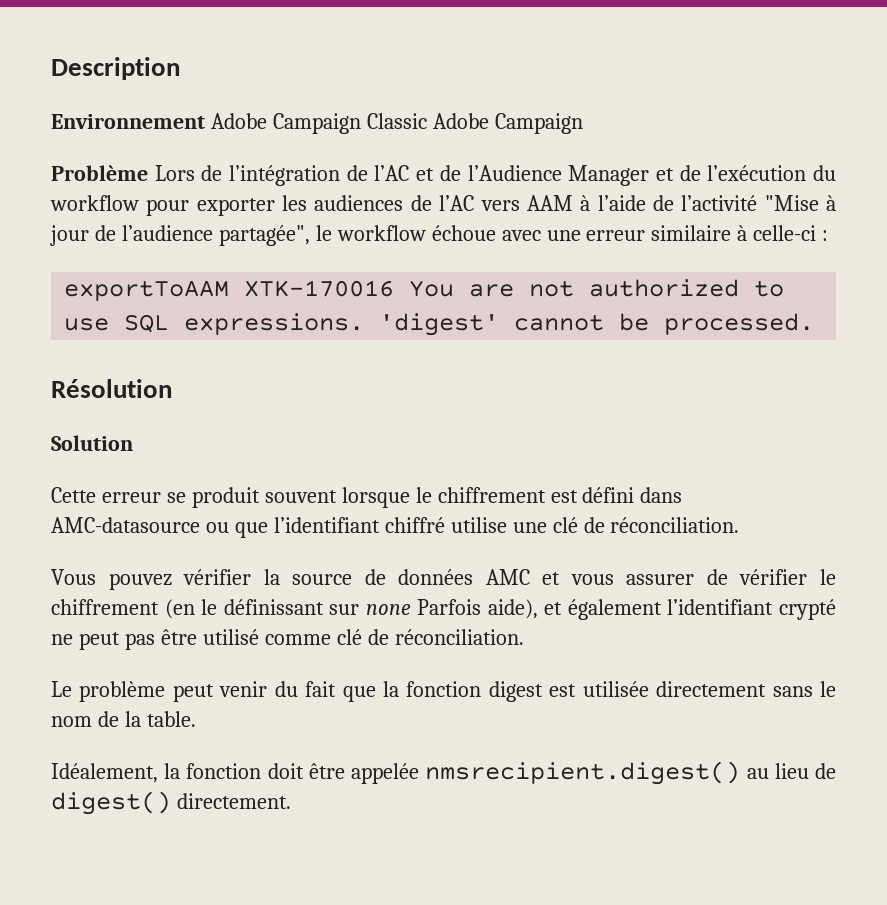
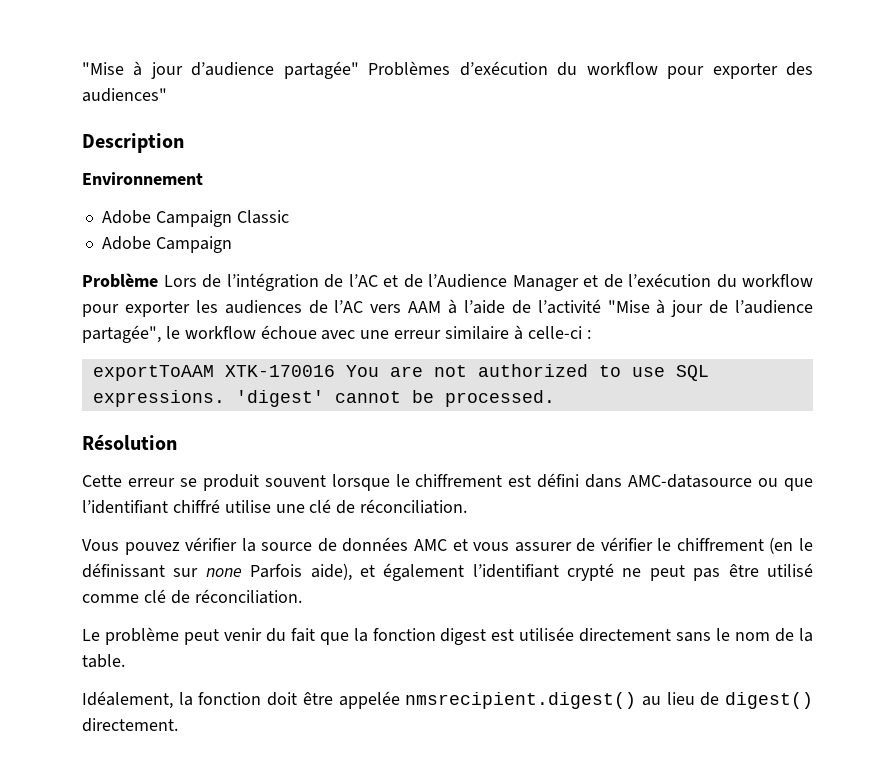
(51, 68) none -> [82,61,813,79] [82,88,167,102] "Mise à jour d’audience partagée" Problèmes d’exécution du workflow pour exporter des audiences" //
(205, 121) none -> (203, 178) //
(427, 121) none -> (289, 217) //
[51,435,133,451] // Solution -> (177, 442) none

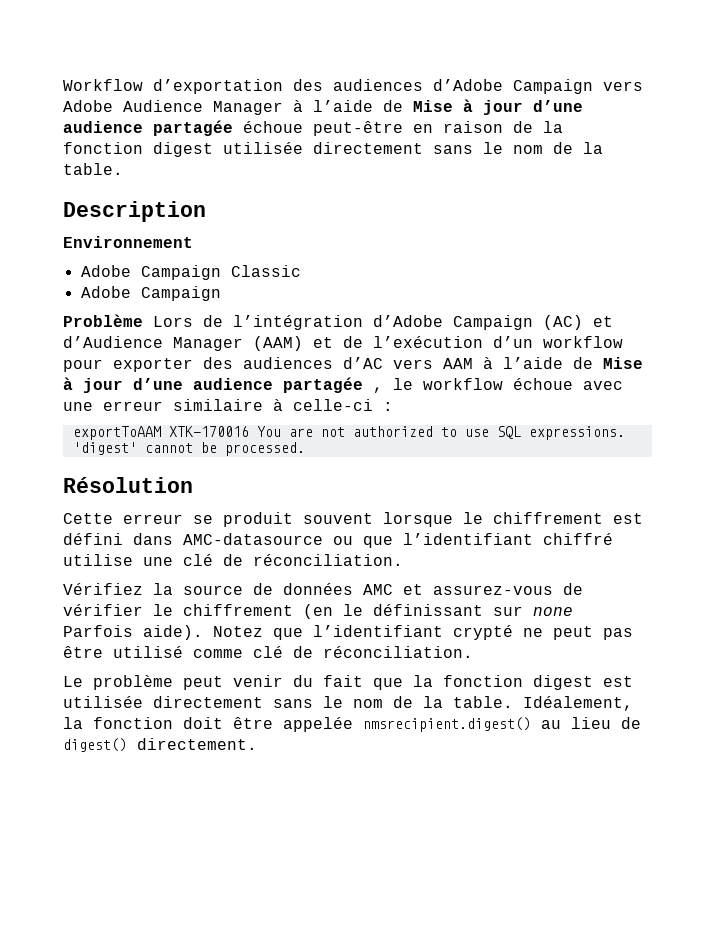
[82,61,813,79] [82,88,167,102] "Mise à jour d’audience partagée" Problèmes d’exécution du workflow pour exporter des audiences" -> [63,79,643,94] [63,99,583,115] [63,120,563,136] [63,142,603,157] [63,163,123,175] Workflow d’exportation des audiences d’Adobe Campaign vers Adobe Audience Manager à l’aide de Mise à jour d’une audience partagée échoue peut-être en raison de la fonction digest utilisée directement sans le nom de la table.
[324,274,579,291] de l’AC et de l’Audience Manager -> [373,315,613,330] [63,336,303,351] d’Adobe Campaign (AC) et d’Audience Manager (AAM)
[716,274,813,288] [82,300,364,317] du workflow pour exporter les audiences de l’AC -> [493,336,623,348] [63,357,383,372] d’un workflow pour exporter des audiences d’AC
[537,299,813,317] [82,325,161,343] l’activité "Mise à jour de l’audience partagée", -> [603,357,643,369] [63,377,383,393] Mise à jour d’une audience partagée ,
[82,537,238,555] Vous pouvez vérifier -> [63,583,143,595] Vérifiez
[473,542,572,552] vous assurer -> [433,585,553,595] assurez-vous
[310,563,465,581] aide), et également -> [143,625,303,640] aide). Notez que
(125, 661) // -> (513, 702) none

